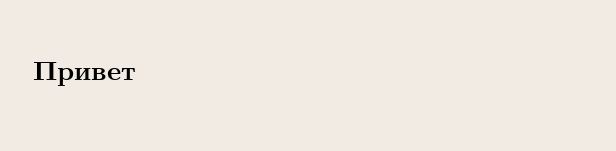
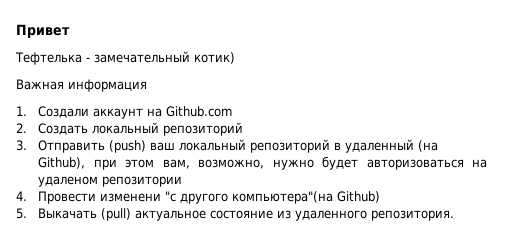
(136, 74) none -> [15,51,235,65] [16,79,147,92] [16,106,233,119] [16,122,244,136] [16,139,439,153] [38,156,487,170] [38,176,183,187] [16,191,381,204] [16,208,455,221] // Тефтелька - замечательный котик) // Важная информация // 1. Создали аккаунт на Github.com // 2. Создать локальный репозиторий // 3. Отправить (push) ваш локальный репозиторий в удаленный (на Github), при этом вам, возможно, нужно будет авторизоваться на удаленом репозитории // 4. Провести изменени "с другого компьютера"(на Github) // 5. Выкачать (pull) актуальное состояние из удаленного репозитория.

